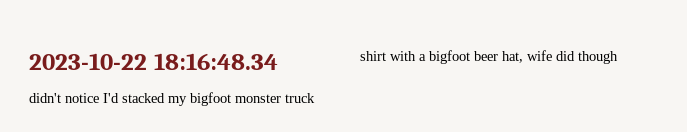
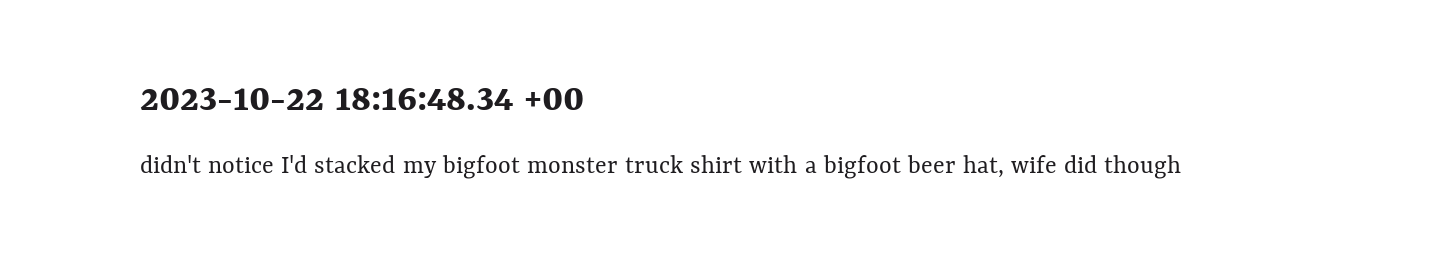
(278, 61) none -> [524,88,585,110] +00

